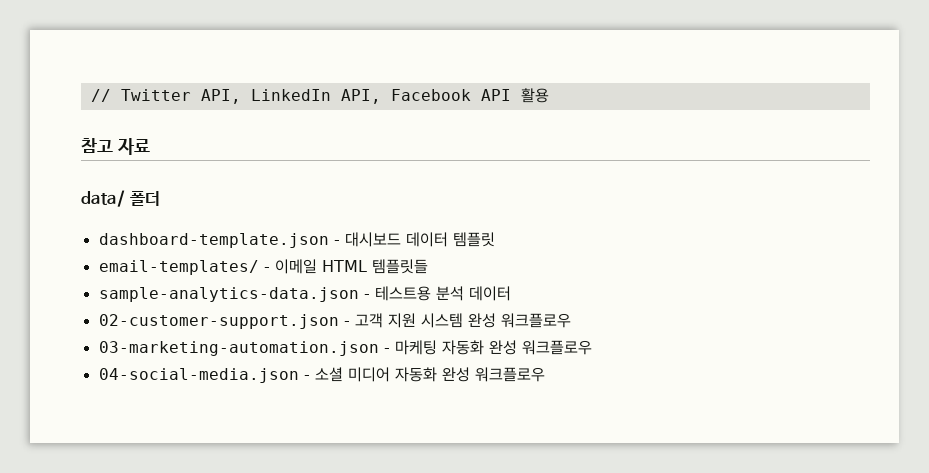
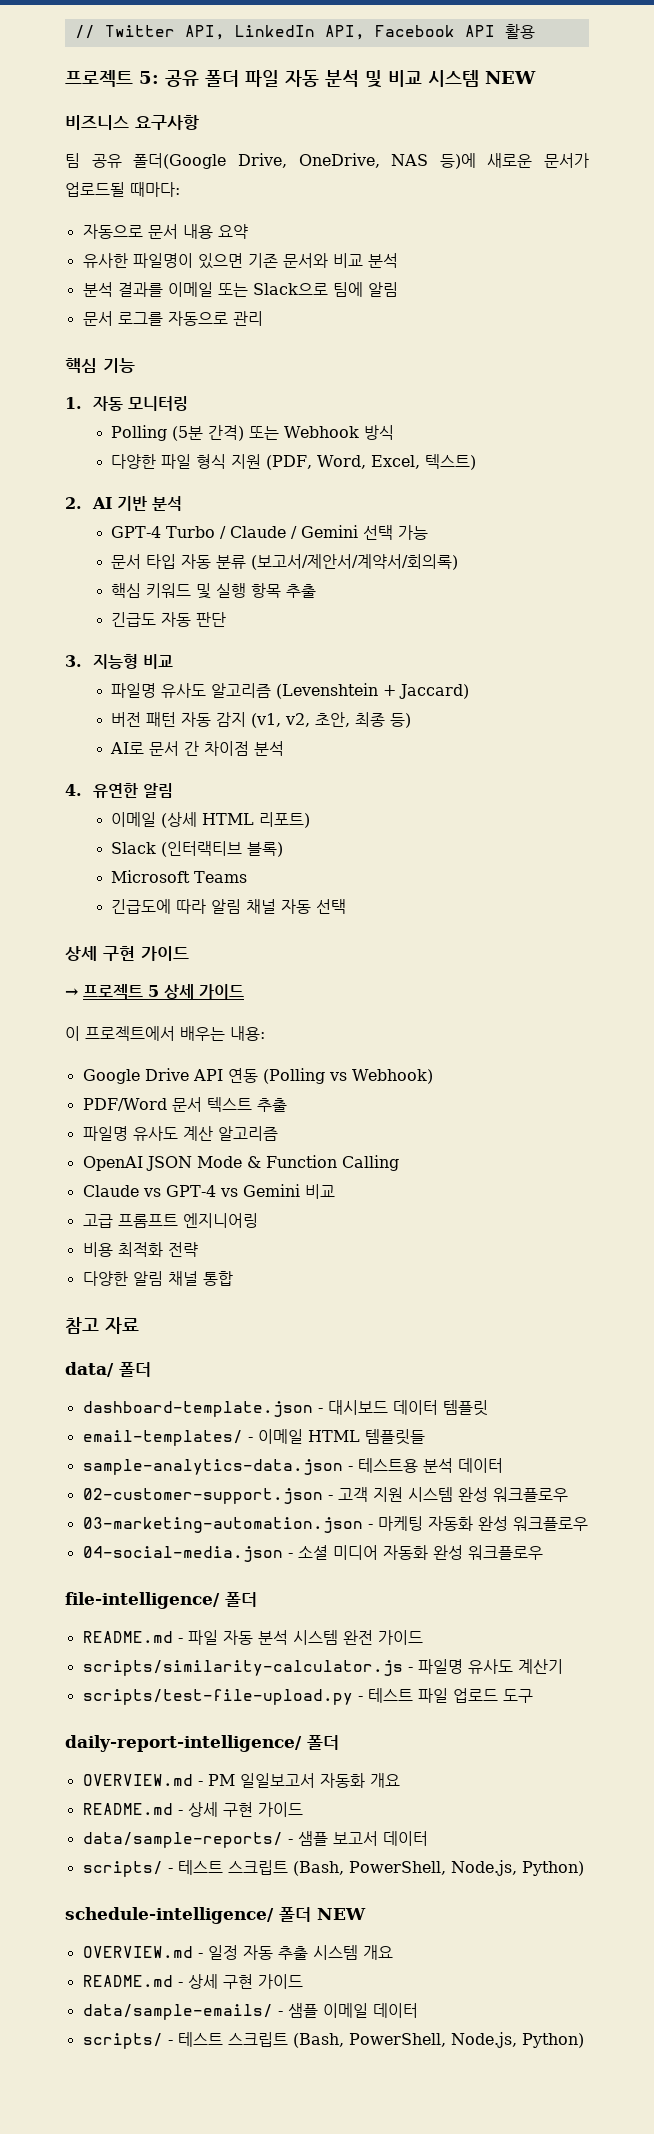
(549, 95) none -> [65,70,536,88] [65,115,199,130] [65,153,589,169] [65,182,180,197] [82,224,248,239] [82,253,398,269] [82,282,398,297] [82,311,263,326] [65,358,135,373] [65,396,189,411] [111,425,395,441] [111,454,476,470] [65,496,183,511] [111,525,429,540] [111,554,459,570] [111,583,317,599] [111,612,227,627] [65,654,174,669] [111,683,470,699] [111,712,412,728] [110,741,285,756] [65,783,174,798] [111,812,311,828] [111,841,284,857] [111,870,248,883] [111,899,347,914] [65,946,189,961] [65,984,244,999] [65,1026,265,1041] [82,1068,433,1084] [82,1097,287,1112] [82,1126,278,1141] [82,1155,399,1171] [82,1184,335,1199] [82,1213,258,1228] [82,1242,198,1257] [82,1271,233,1286] // 프로젝트 5: 공유 폴더 파일 자동 분석 및 비교 시스템 NEW // 비즈니스 요구사항 // 팀 공유 폴더(Google Drive, OneDrive, NAS 등)에 새로운 문서가 업로드될 때마다: // 자동으로 문서 내용 요약 // 유사한 파일명이 있으면 기존 문서와 비교 분석 // 분석 결과를 이메일 또는 Slack으로 팀에 알림 // 문서 로그를 자동으로 관리 // 핵심 기능 // 1. 자동 모니터링 // Polling (5분 간격) 또는 Webhook 방식 // 다양한 파일 형식 지원 (PDF, Word, Excel, 텍스트) // 2. AI 기반 분석 // GPT-4 Turbo / Claude / Gemini 선택 가능 // 문서 타입 자동 분류 (보고서/제안서/계약서/회의록) // 핵심 키워드 및 실행 항목 추출 // 긴급도 자동 판단 // 3. 지능형 비교 // 파일명 유사도 알고리즘 (Levenshtein + Jaccard) // 버전 패턴 자동 감지 (v1, v2, 초안, 최종 등) // AI로 문서 간 차이점 분석 // 4. 유연한 알림 // 이메일 (상세 HTML 리포트) // Slack (인터랙티브 블록) // Microsoft Teams // 긴급도에 따라 알림 채널 자동 선택 // 상세 구현 가이드 // → 프로젝트 5 상세 가이드 // 이 프로젝트에서 배우는 내용: // Google Drive API 연동 (Polling vs Webhook) // PDF/Word 문서 텍스트 추출 // 파일명 유사도 계산 알고리즘 // OpenAI JSON Mode & Function Calling // Claude vs GPT-4 vs Gemini 비교 // 고급 프롬프트 엔지니어링 // 비용 최적화 전략 // 다양한 알림 채널 통합
(545, 374) none -> [65,1592,257,1609] [82,1630,423,1645] [82,1659,563,1676] [82,1688,533,1705] [65,1735,339,1752] [82,1773,400,1788] [82,1802,303,1817] [82,1831,428,1848] [82,1860,584,1877] [65,1907,366,1924] [82,1945,393,1960] [82,1974,303,1989] [82,2003,418,2020] [82,2032,584,2049] // file-intelligence/ 폴더 // README.md - 파일 자동 분석 시스템 완전 가이드 // scripts/similarity-calculator.js - 파일명 유사도 계산기 // scripts/test-file-upload.py - 테스트 파일 업로드 도구 // daily-report-intelligence/ 폴더 // OVERVIEW.md - PM 일일보고서 자동화 개요 // README.md - 상세 구현 가이드 // data/sample-reports/ - 샘플 보고서 데이터 // scripts/ - 테스트 스크립트 (Bash, PowerShell, Node.js, Python) // schedule-intelligence/ 폴더 NEW // OVERVIEW.md - 일정 자동 추출 시스템 개요 // README.md - 상세 구현 가이드 // data/sample-emails/ - 샘플 이메일 데이터 // scripts/ - 테스트 스크립트 (Bash, PowerShell, Node.js, Python)

